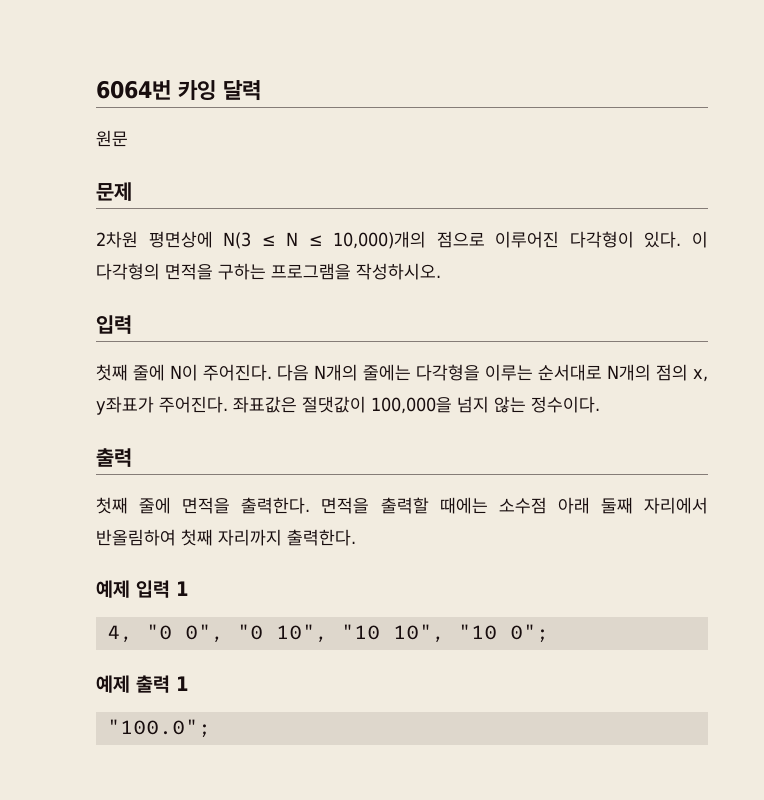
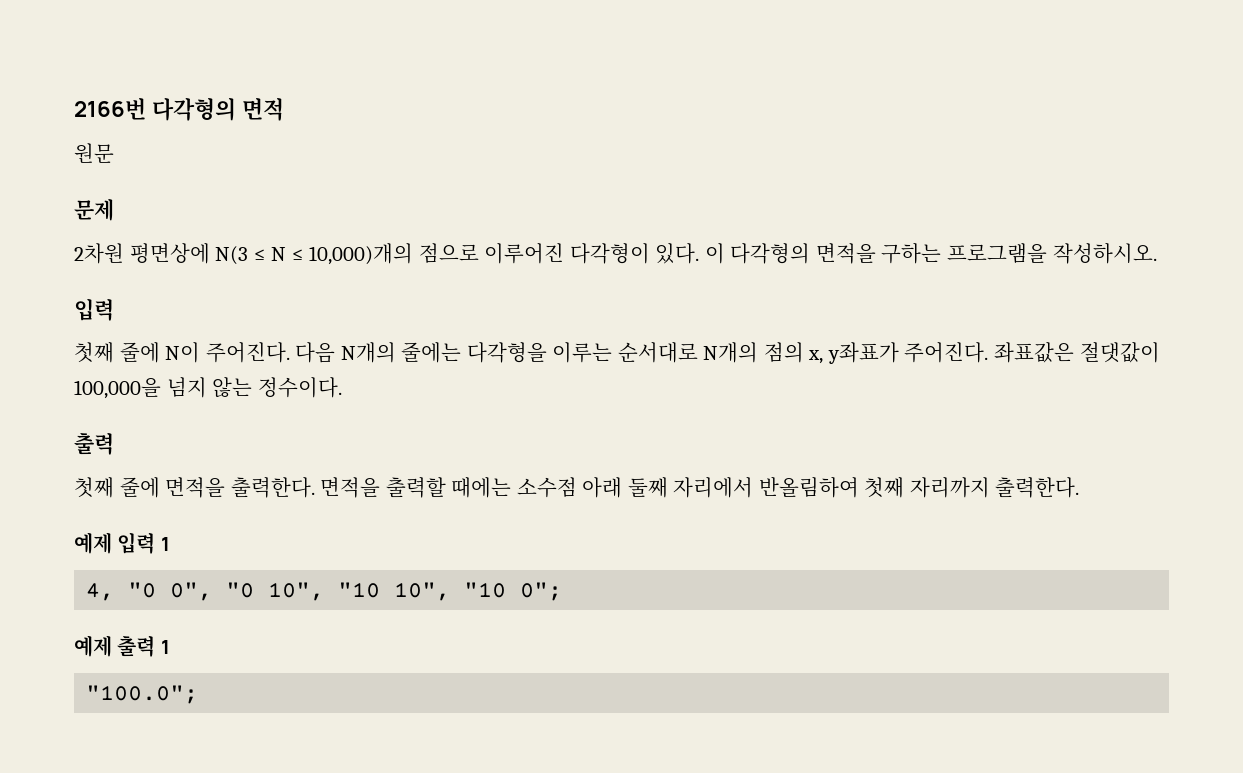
[96,80,261,101] 6064번 카잉 달력 -> [74,98,284,121] 2166번 다각형의 면적

